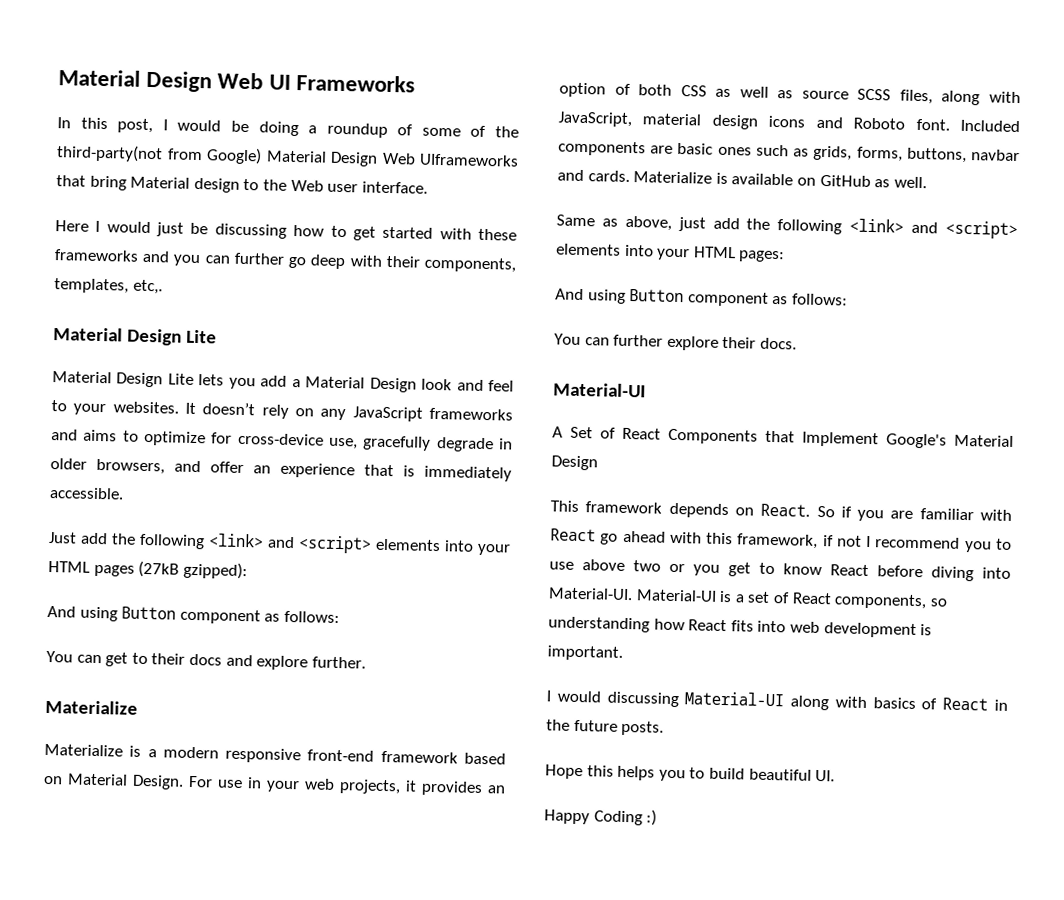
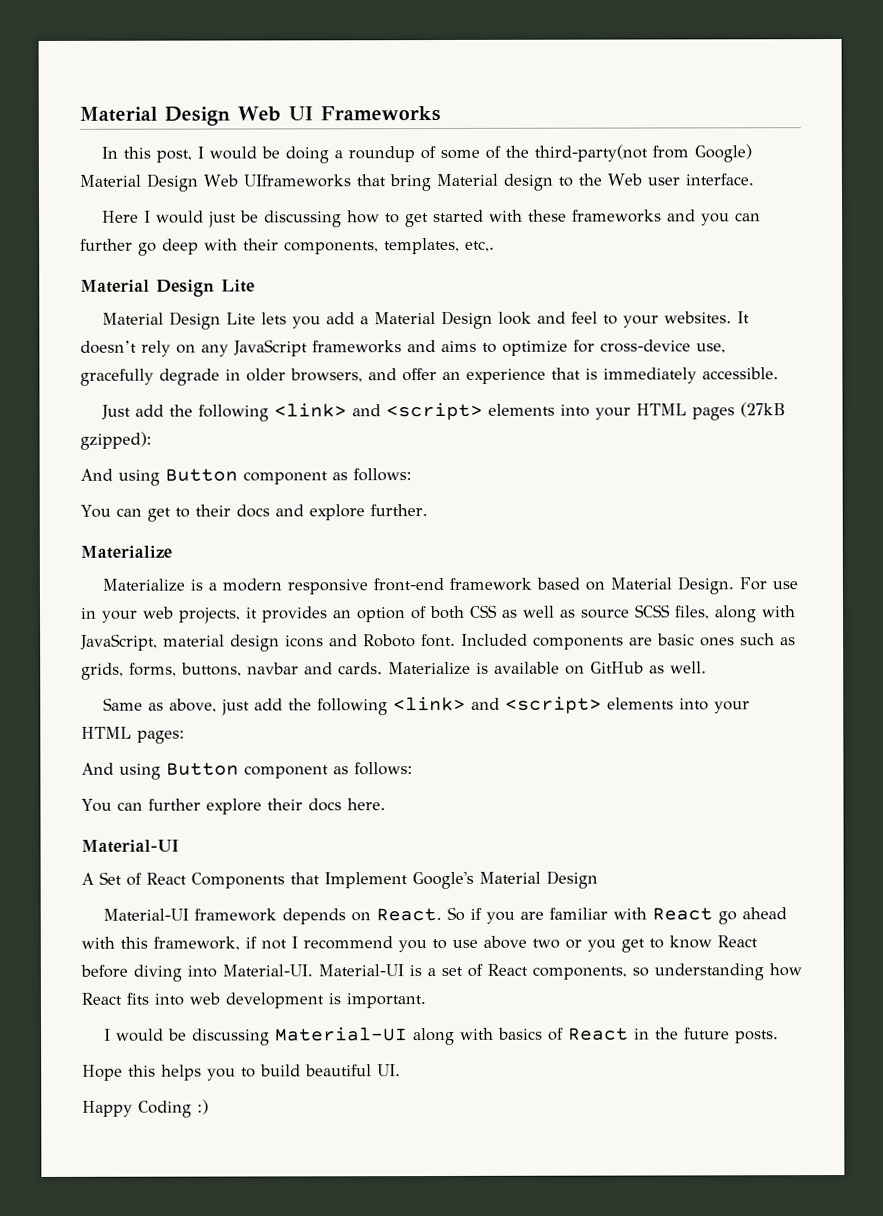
[759,337,797,350] docs. -> [307,798,386,812] docs here.
[550,500,579,512] This -> [102,908,189,921] Material-UI
(601, 696) none -> [167,1028,187,1041] be

